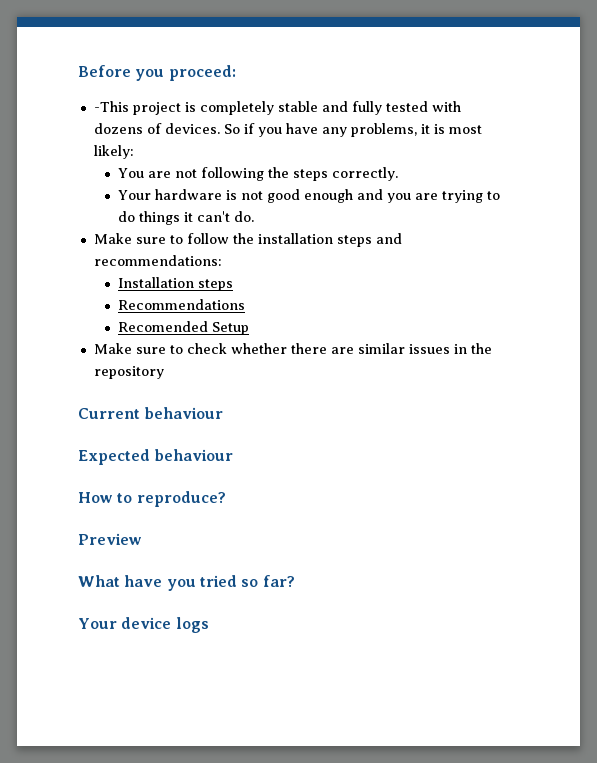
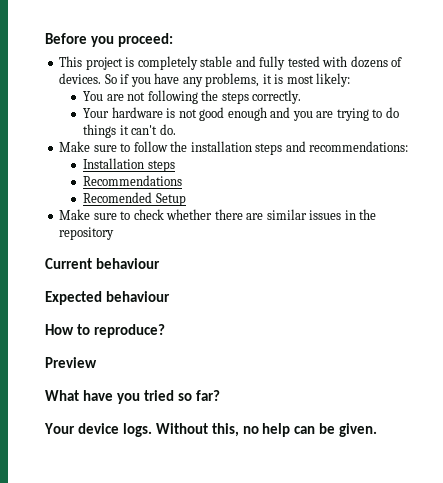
[93,101,129,112] -This -> [59,56,83,67] This
[175,617,209,633] logs -> [122,423,378,437] logs. Without this, no help can be given.

